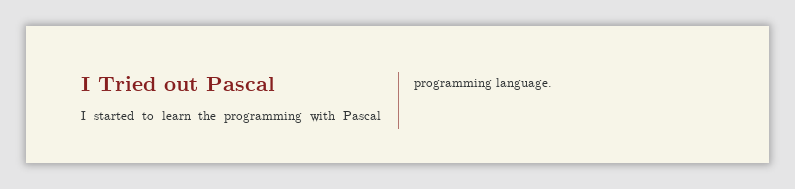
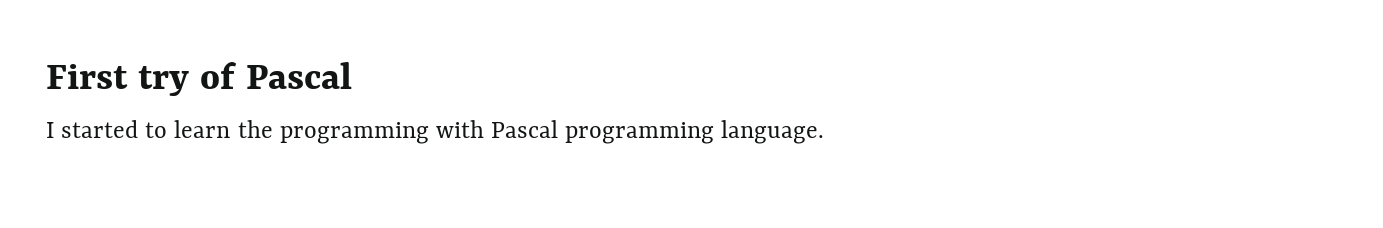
[81,76,198,91] I Tried out -> [46,62,238,96] First try of

